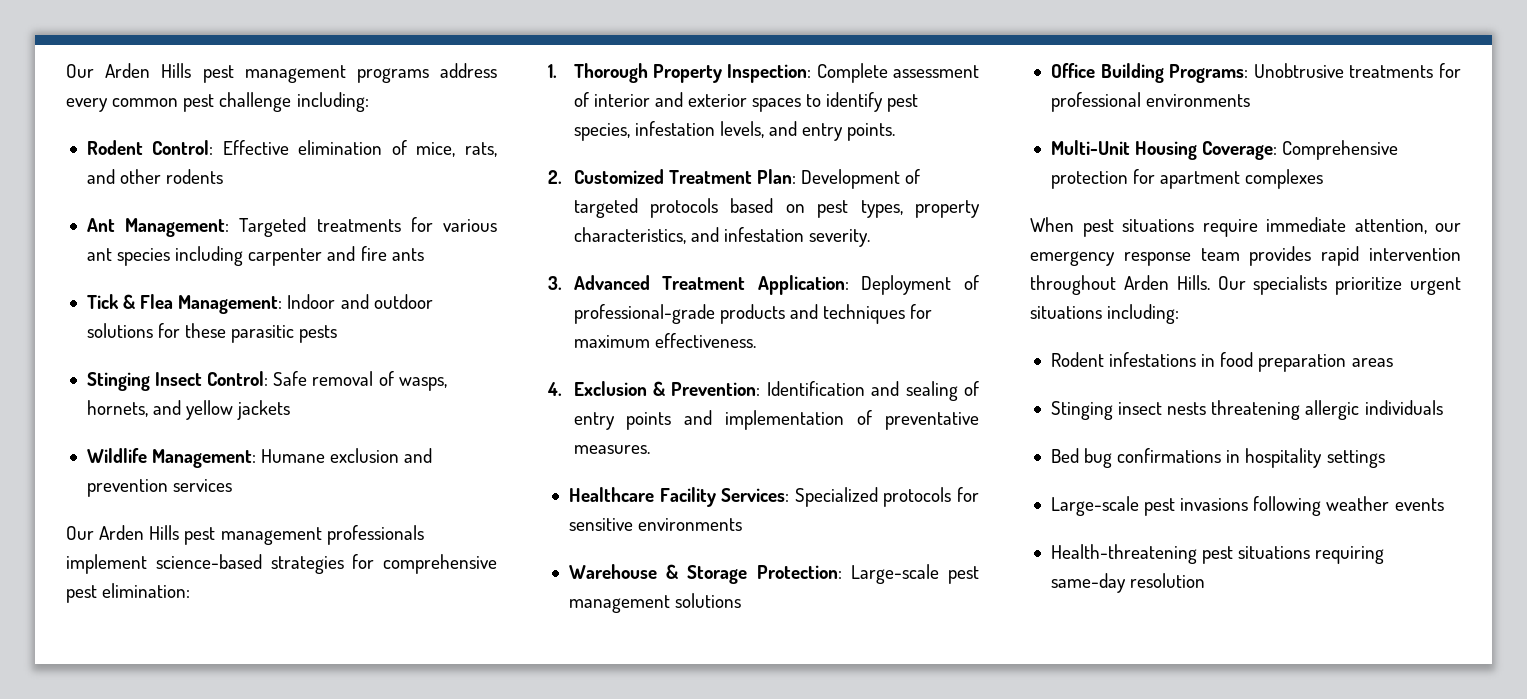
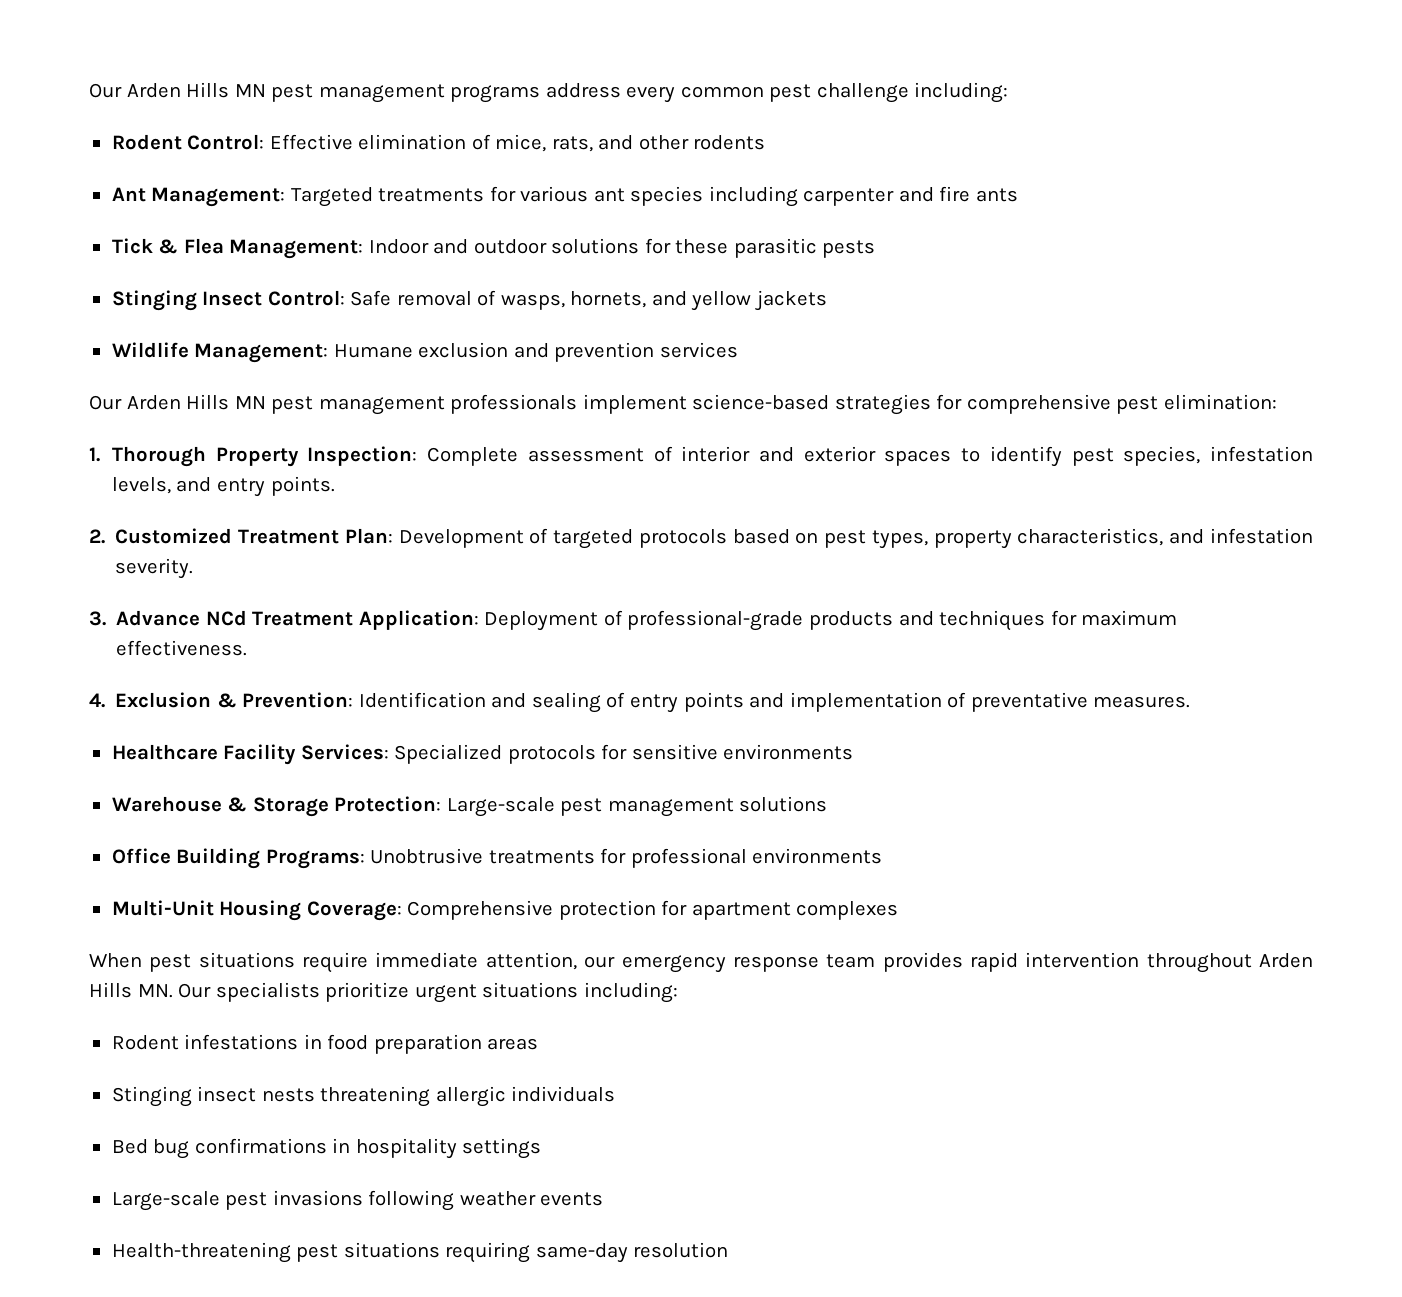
[66,63,192,78] Our Arden Hills -> [89,82,266,98] Our Arden Hills MN
(180, 532) none -> [234,396,266,409] MN
[573,275,650,290] Advanced -> [116,610,247,626] Advance NCd
[1176,275,1210,290] Hills. -> [89,982,173,998] Hills MN.

